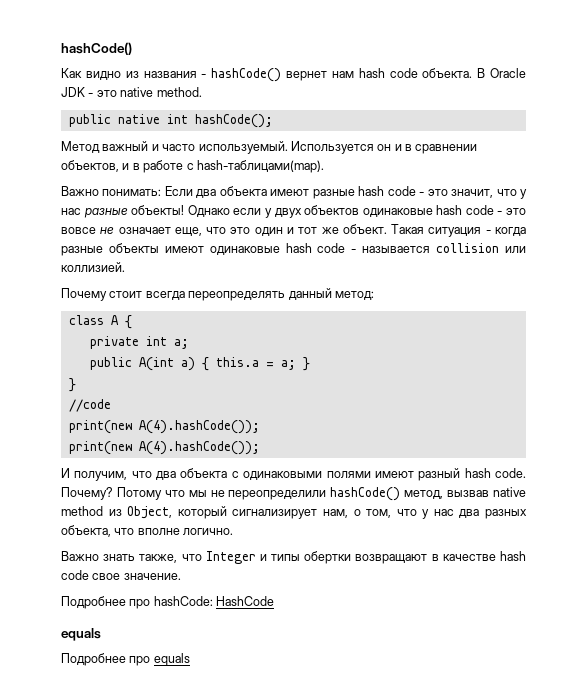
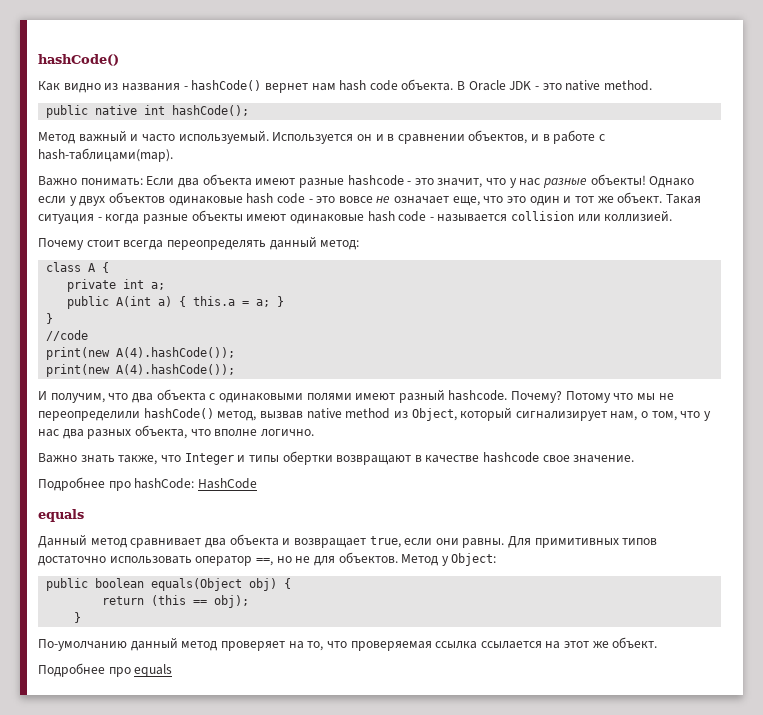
[358,186,416,196] hash code -> [347,175,404,185] hashcode
[464,468,526,478] hash code. -> [448,390,508,400] hashcode.
[500,551,526,561] [61,570,89,580] hash code -> [483,452,540,462] hashcode
(101, 634) none -> [38,534,658,548] [38,552,497,566] [46,578,292,591] [102,595,250,608] [74,612,82,623] [38,637,658,651] // Данный метод сравнивает два объекта и возвращает true, если они равны. Для примитивных типов достаточно использовать оператор ==, но не для объектов. Метод у Object: // public boolean equals(Object obj) { // return (this == obj); // } // По-умолчанию данный метод проверяет на то, что проверяемая ссылка ссылается на этот же объект.

